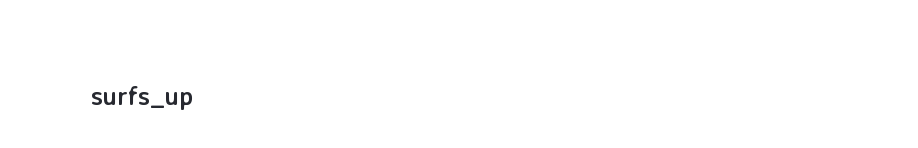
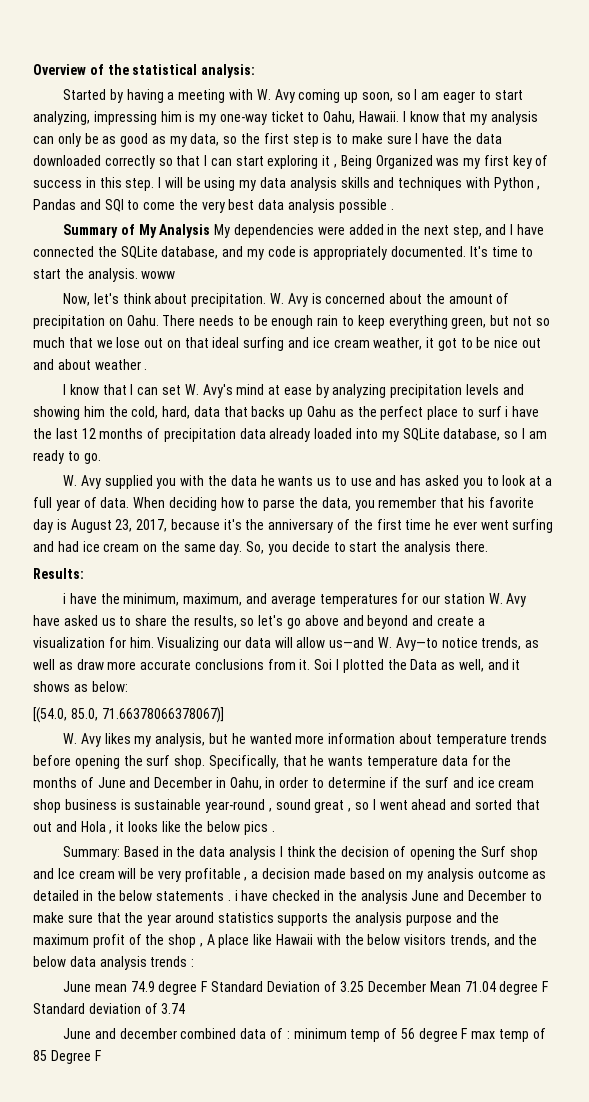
[91,86,193,110] surfs_up -> [33,64,256,78] [63,89,523,103] [33,111,538,125] [33,133,502,147] [33,155,549,169] [33,177,541,191] [33,199,394,213] [63,224,544,238] [33,246,534,260] [33,268,176,282] [63,293,510,307] [33,315,550,329] [33,337,542,351] [33,359,148,370] [63,384,524,398] [33,406,540,420] [33,428,547,442] [33,450,101,464] [63,475,552,489] [33,497,534,511] [33,519,554,533] [33,541,488,555] [33,568,84,579] [63,593,527,607] [33,615,485,629] [33,637,540,651] [33,659,521,673] [33,681,128,692] [33,707,224,723] [63,733,548,747] [33,755,512,769] [33,777,535,790] [33,799,540,813] [33,821,275,835] [63,846,538,860] [33,868,547,882] [33,890,542,904] [33,912,500,926] [33,934,538,948] [33,956,195,970] [63,981,549,995] [33,1003,186,1014] [63,1028,546,1042] [33,1050,101,1064] Overview of the statistical analysis: // Started by having a meeting with W. Avy coming up soon, so I am eager to start analyzing, impressing him is my one-way ticket to Oahu, Hawaii. I know that my analysis can only be as good as my data, so the first step is to make sure I have the data downloaded correctly so that I can start exploring it , Being Organized was my first key of success in this step. I will be using my data analysis skills and techniques with Python , Pandas and SQl to come the very best data analysis possible . // Summary of My Analysis My dependencies were added in the next step, and I have connected the SQLite database, and my code is appropriately documented. It's time to start the analysis. woww // Now, let's think about precipitation. W. Avy is concerned about the amount of precipitation on Oahu. There needs to be enough rain to keep everything green, but not so much that we lose out on that ideal surfing and ice cream weather, it got to be nice out and about weather . // I know that I can set W. Avy's mind at ease by analyzing precipitation levels and showing him the cold, hard, data that backs up Oahu as the perfect place to surf i have the last 12 months of precipitation data already loaded into my SQLite database, so I am ready to go. // W. Avy supplied you with the data he wants us to use and has asked you to look at a full year of data. When deciding how to parse the data, you remember that his favorite day is August 23, 2017, because it's the anniversary of the first time he ever went surfing and had ice cream on the same day. So, you decide to start the analysis there. // Results: // i have the minimum, maximum, and average temperatures for our station W. Avy have asked us to share the results, so let's go above and beyond and create a visualization for him. Visualizing our data will allow us—and W. Avy—to notice trends, as well as draw more accurate conclusions from it. Soi I plotted the Data as well, and it shows as below: // [(54.0, 85.0, 71.66378066378067)] // W. Avy likes my analysis, but he wanted more information about temperature trends before opening the surf shop. Specifically, that he wants temperature data for the months of June and December in Oahu, in order to determine if the surf and ice cream shop business is sustainable year-round , sound great , so I went ahead and sorted that out and Hola , it looks like the below pics . // Summary: Based in the data analysis I think the decision of opening the Surf shop and Ice cream will be very profitable , a decision made based on my analysis outcome as detailed in the below statements . i have checked in the analysis June and December to make sure that the year around statistics supports the analysis purpose and the maximum profit of the shop , A place like Hawaii with the below visitors trends, and the below data analysis trends : // June mean 74.9 degree F Standard Deviation of 3.25 December Mean 71.04 degree F Standard deviation of 3.74 // June and december combined data of : minimum temp of 56 degree F max temp of 85 Degree F

